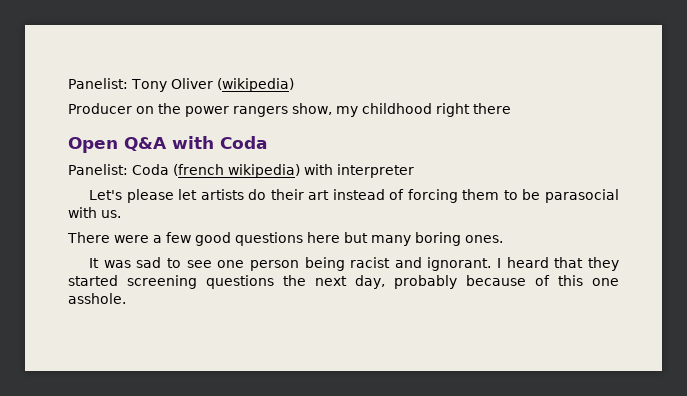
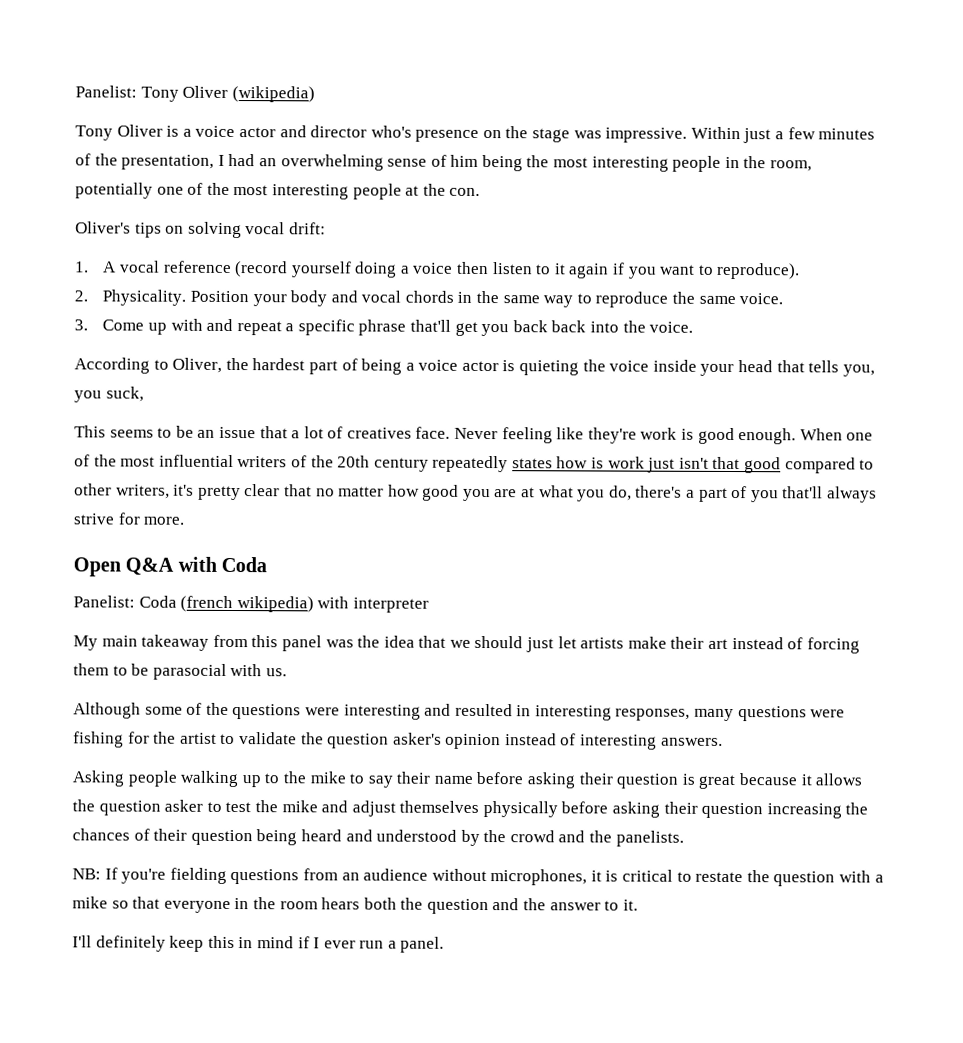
[68,103,511,117] Producer on the power rangers show, my childhood right there -> [75,124,876,144] [75,153,813,172] [75,182,481,200] [75,221,326,239] [74,260,801,280] [74,289,784,308] [74,318,694,337] [74,357,875,377] [74,386,144,403] [74,425,874,445] [74,454,875,474] [74,483,877,503] [73,512,186,525] Tony Oliver is a voice actor and director who's presence on the stage was impressive. Within just a few minutes of the presentation, I had an overwhelming sense of him being the most interesting people in the room, potentially one of the most interesting people at the con. // Oliver's tips on solving vocal drift: // 1. A vocal reference (record yourself doing a voice then listen to it again if you want to reproduce). // 2. Physicality. Position your body and vocal chords in the same way to reproduce the same voice. // 3. Come up with and repeat a specific phrase that'll get you back back into the voice. // According to Oliver, the hardest part of being a voice actor is quieting the voice inside your head that tells you, you suck, // This seems to be an issue that a lot of creatives face. Never feeling like they're work is good enough. When one of the most influential writers of the 20th century repeatedly states how is work just isn't that good compared to other writers, it's pretty clear that no matter how good you are at what you do, there's a part of you that'll always strive for more.
[89,189,174,203] Let's please -> [73,634,555,653] My main takeaway from this panel was the idea that we should just
[248,189,267,200] do -> [627,636,667,649] make
[67,232,503,246] [89,257,620,271] [68,275,619,289] [68,293,126,304] There were a few good questions here but many boring ones. // It was sad to see one person being racist and ignorant. I heard that they started screening questions the next day, probably because of this one asshole. -> [73,702,846,722] [73,731,723,750] [72,770,863,790] [72,799,869,819] [72,828,684,847] [72,867,884,887] [72,896,638,915] [72,935,445,953] Although some of the questions were interesting and resulted in interesting responses, many questions were fishing for the artist to validate the question asker's opinion instead of interesting answers. // Asking people walking up to the mike to say their name before asking their question is great because it allows the question asker to test the mike and adjust themselves physically before asking their question increasing the chances of their question being heard and understood by the crowd and the panelists. // NB: If you're fielding questions from an audience without microphones, it is critical to restate the question with a mike so that everyone in the room hears both the question and the answer to it. // I'll definitely keep this in mind if I ever run a panel.

